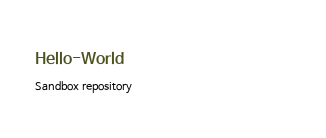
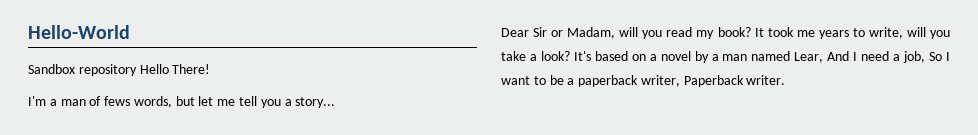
(132, 88) none -> [139,64,211,74] [28,96,336,108] [501,27,950,39] [501,51,951,63] [501,75,786,87] Hello There! // I'm a man of fews words, but let me tell you a story... // Dear Sir or Madam, will you read my book? It took me years to write, will you take a look? It's based on a novel by a man named Lear, And I need a job, So I want to be a paperback writer, Paperback writer.

